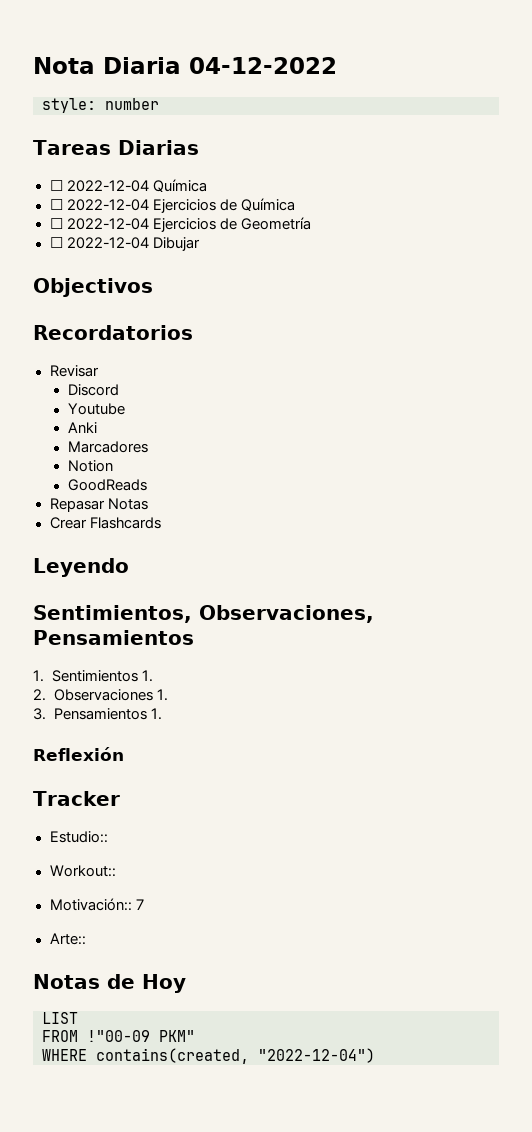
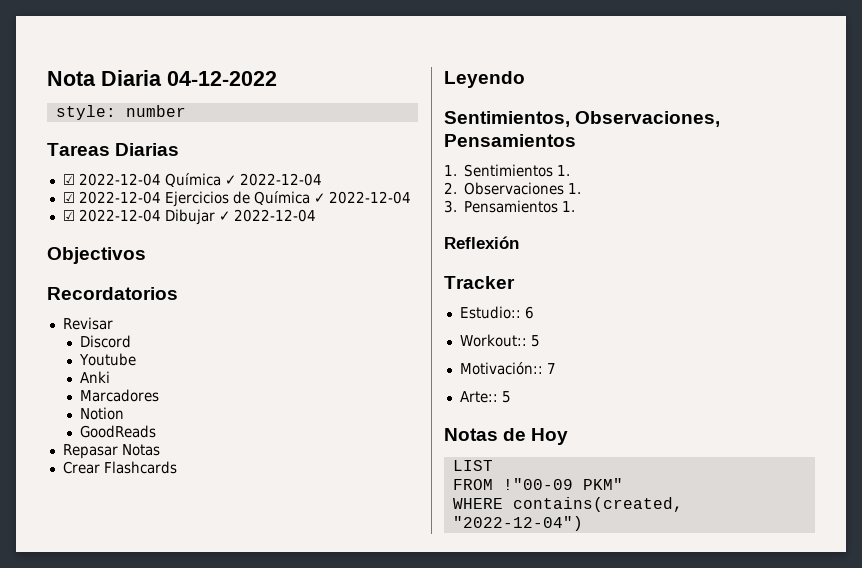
[49,180,63,191] ☐ -> [62,174,75,185] ☑
[49,199,63,210] // ☐ -> [224,173,322,186] [62,192,75,203] ✓ 2022-12-04 // ☑
[49,217,311,232] [49,237,63,248] // ☐ 2022-12-04 Ejercicios de Geometría // ☐ -> [313,191,411,204] [62,210,75,221] ✓ 2022-12-04 // ☑
(200, 244) none -> [218,209,316,222] ✓ 2022-12-04
(108, 837) none -> [524,306,534,319] 6
(116, 871) none -> [530,335,540,347] 5
(86, 939) none -> [501,391,511,403] 5

